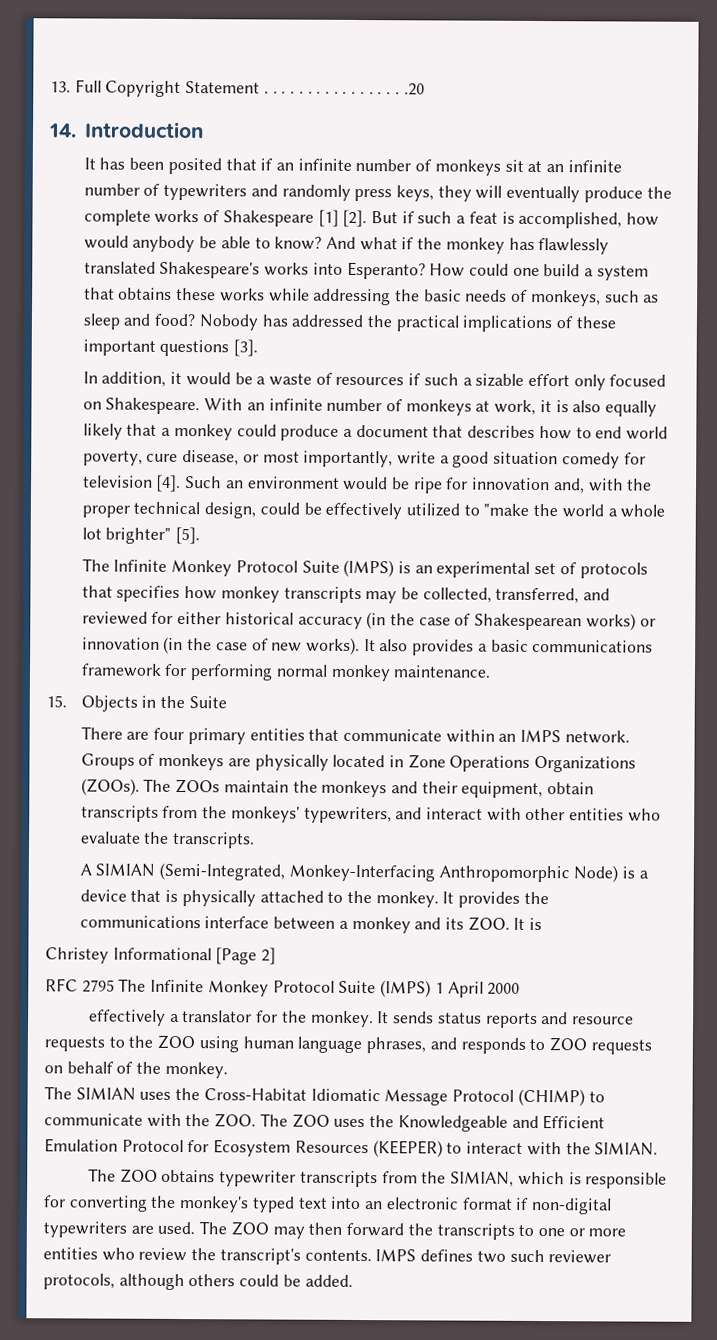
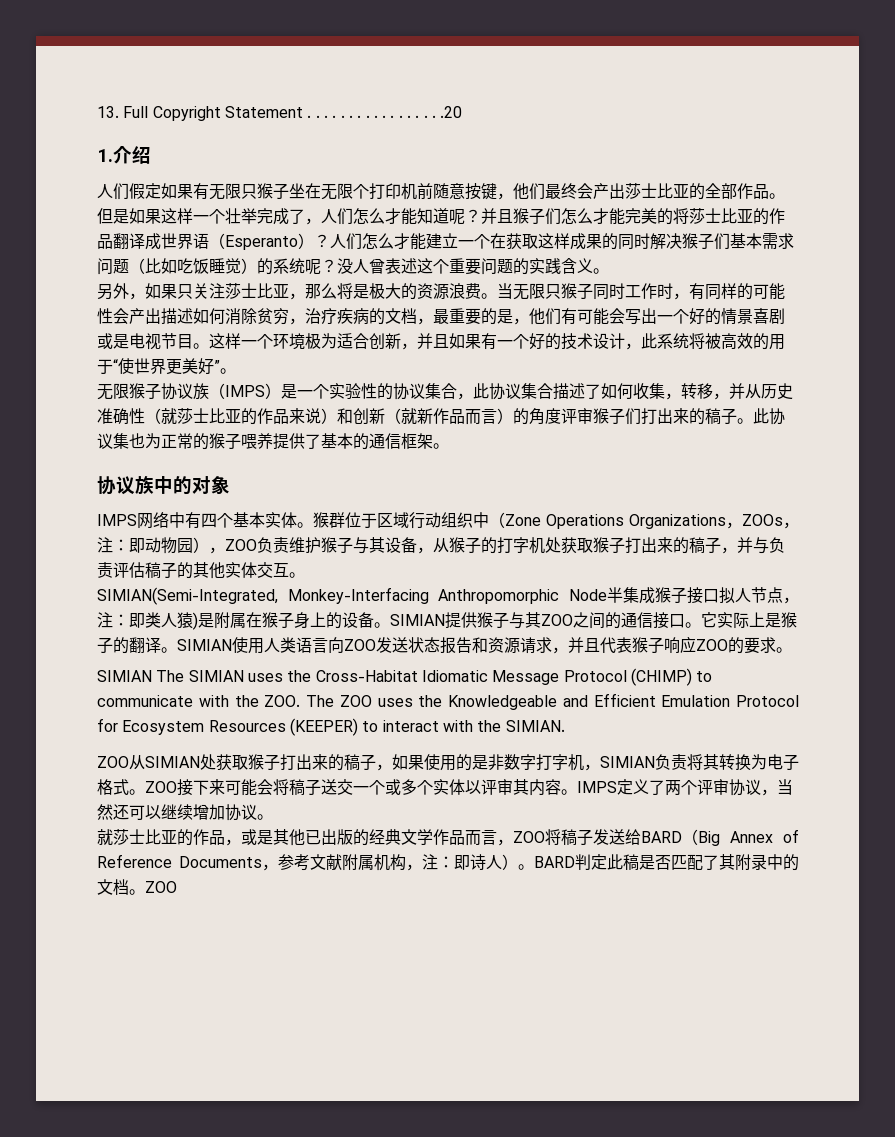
[48,121,204,139] [83,157,622,176] [83,183,672,203] [83,209,660,229] [83,235,610,255] [83,261,649,281] [83,287,660,307] [82,313,616,333] [82,339,259,357] [82,371,667,391] [82,397,658,417] [82,423,669,441] [82,450,646,469] [82,474,653,494] [81,501,666,520] [81,526,201,545] [81,558,648,579] [81,585,611,604] [81,611,656,631] [81,636,654,656] [80,663,492,682] [46,695,227,712] [80,726,630,745] [80,753,637,773] [80,778,595,799] [80,805,661,824] [80,831,256,849] [79,862,649,883] [79,889,549,908] [79,915,543,934] [45,947,277,965] [45,978,521,998] [88,1009,634,1029] [44,1034,652,1055] [44,1061,228,1079] 14. Introduction // It has been posited that if an infinite number of monkeys sit at an infinite number of typewriters and randomly press keys, they will eventually produce the complete works of Shakespeare [1] [2]. But if such a feat is accomplished, how would anybody be able to know? And what if the monkey has flawlessly translated Shakespeare's works into Esperanto? How could one build a system that obtains these works while addressing the basic needs of monkeys, such as sleep and food? Nobody has addressed the practical implications of these important questions [3]. // In addition, it would be a waste of resources if such a sizable effort only focused on Shakespeare. With an infinite number of monkeys at work, it is also equally likely that a monkey could produce a document that describes how to end world poverty, cure disease, or most importantly, write a good situation comedy for television [4]. Such an environment would be ripe for innovation and, with the proper technical design, could be effectively utilized to "make the world a whole lot brighter" [5]. // The Infinite Monkey Protocol Suite (IMPS) is an experimental set of protocols that specifies how monkey transcripts may be collected, transferred, and reviewed for either historical accuracy (in the case of Shakespearean works) or innovation (in the case of new works). It also provides a basic communications framework for performing normal monkey maintenance. // 15. Objects in the Suite // There are four primary entities that communicate within an IMPS network. Groups of monkeys are physically located in Zone Operations Organizations (ZOOs). The ZOOs maintain the monkeys and their equipment, obtain transcripts from the monkeys' typewriters, and interact with other entities who evaluate the transcripts. // A SIMIAN (Semi-Integrated, Monkey-Interfacing Anthropomorphic Node) is a device that is physically attached to the monkey. It provides the communications interface between a monkey and its ZOO. It is // Christey Informational [Page 2] // RFC 2795 The Infinite Monkey Protocol Suite (IMPS) 1 April 2000 // effectively a translator for the monkey. It sends status reports and resource requests to the ZOO using human language phrases, and responds to ZOO requests on behalf of the monkey. // -> [97,146,151,164] [97,183,785,200] [97,208,785,225] [97,233,794,250] [97,258,609,275] [97,283,785,300] [97,308,785,325] [97,333,785,350] [97,358,236,375] [97,383,793,400] [97,408,785,425] [97,433,449,450] [97,475,230,495] [97,511,799,529] [97,537,785,554] [97,562,305,579] [97,587,799,605] [97,612,797,630] [97,636,792,654] [97,670,152,682] 1.介绍 // 人们假定如果有无限只猴子坐在无限个打印机前随意按键，他们最终会产出莎士比亚的全部作品。但是如果这样一个壮举完成了，人们怎么才能知道呢？并且猴子们怎么才能完美的将莎士比亚的作品翻译成世界语（Esperanto）？人们怎么才能建立一个在获取这样成果的同时解决猴子们基本需求问题（比如吃饭睡觉）的系统呢？没人曾表述这个重要问题的实践含义。 // 另外，如果只关注莎士比亚，那么将是极大的资源浪费。当无限只猴子同时工作时，有同样的可能性会产出描述如何消除贫穷，治疗疾病的文档，最重要的是，他们有可能会写出一个好的情景喜剧或是电视节目。这样一个环境极为适合创新，并且如果有一个好的技术设计，此系统将被高效的用于“使世界更美好”。 // 无限猴子协议族（IMPS）是一个实验性的协议集合，此协议集合描述了如何收集，转移，并从历史准确性（就莎士比亚的作品来说）和创新（就新作品而言）的角度评审猴子们打出来的稿子。此协议集也为正常的猴子喂养提供了基本的通信框架。 // 协议族中的对象 // IMPS网络中有四个基本实体。猴群位于区域行动组织中（Zone Operations Organizations，ZOOs，注：即动物园），ZOO负责维护猴子与其设备，从猴子的打字机处获取猴子打出来的稿子，并与负责评估稿子的其他实体交互。 // SIMIAN(Semi-Integrated, Monkey-Interfacing Anthropomorphic Node半集成猴子接口拟人节点，注：即类人猿)是附属在猴子身上的设备。SIMIAN提供猴子与其ZOO之间的通信接口。它实际上是猴子的翻译。SIMIAN使用人类语言向ZOO发送状态报告和资源请求，并且代表猴子响应ZOO的要求。 // SIMIAN
[87,1168,668,1189] [43,1195,612,1215] [43,1221,627,1240] [43,1247,612,1265] [43,1273,353,1291] The ZOO obtains typewriter transcripts from the SIMIAN, which is responsible for converting the monkey's typed text into an electronic format if non-digital typewriters are used. The ZOO may then forward the transcripts to one or more entities who review the transcript's contents. IMPS defines two such reviewer protocols, although others could be added. -> [97,754,799,771] [97,779,793,796] [97,804,273,821] [97,829,799,846] [97,854,799,871] [97,879,177,895] ZOO从SIMIAN处获取猴子打出来的稿子，如果使用的是非数字打字机，SIMIAN负责将其转换为电子格式。ZOO接下来可能会将稿子送交一个或多个实体以评审其内容。IMPS定义了两个评审协议，当然还可以继续增加协议。 // 就莎士比亚的作品，或是其他已出版的经典文学作品而言，ZOO将稿子发送给BARD（Big Annex of Reference Documents，参考文献附属机构，注：即诗人）。BARD判定此稿是否匹配了其附录中的文档。ZOO

